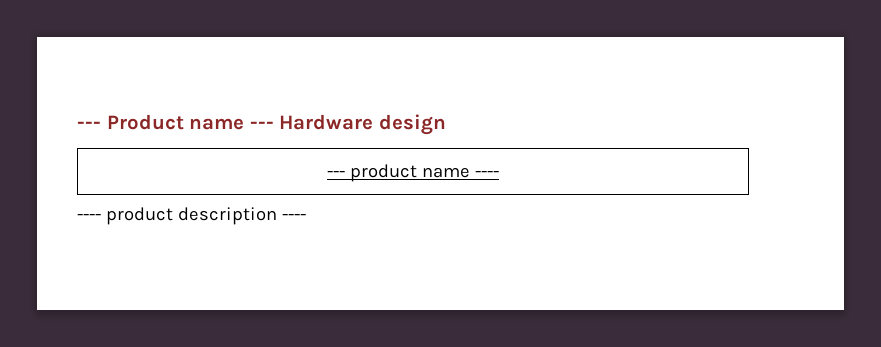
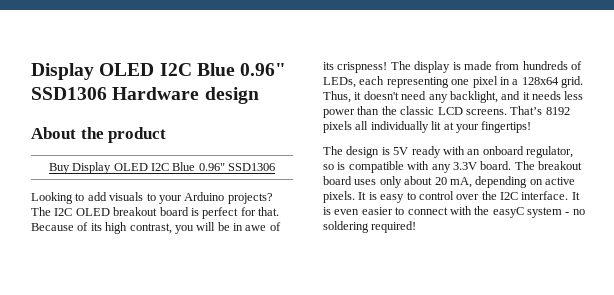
[77,114,446,135] [327,164,499,182] [77,207,306,225] --- Product name --- Hardware design // --- product name ---- // ---- product description ---- -> [31,63,287,80] [31,87,259,104] [31,127,167,143] [48,162,276,174] [31,192,273,204] [31,207,279,219] [31,222,281,234] [323,61,582,73] [323,76,583,88] [323,91,584,103] [323,106,570,118] [323,121,532,133] [323,146,573,158] [323,161,582,173] [323,176,575,188] [323,191,580,203] [323,206,585,218] [323,221,417,233] Display OLED I2C Blue 0.96" SSD1306 Hardware design // About the product // Buy Display OLED I2C Blue 0.96" SSD1306 // Looking to add visuals to your Arduino projects? The I2C OLED breakout board is perfect for that. Because of its high contrast, you will be in awe of its crispness! The display is made from hundreds of LEDs, each representing one pixel in a 128x64 grid. Thus, it doesn't need any backlight, and it needs less power than the classic LCD screens. That’s 8192 pixels all individually lit at your fingertips! // The design is 5V ready with an onboard regulator, so is compatible with any 3.3V board. The breakout board uses only about 20 mA, depending on active pixels. It is easy to control over the I2C interface. It is even easier to connect with the easyC system - no soldering required!

